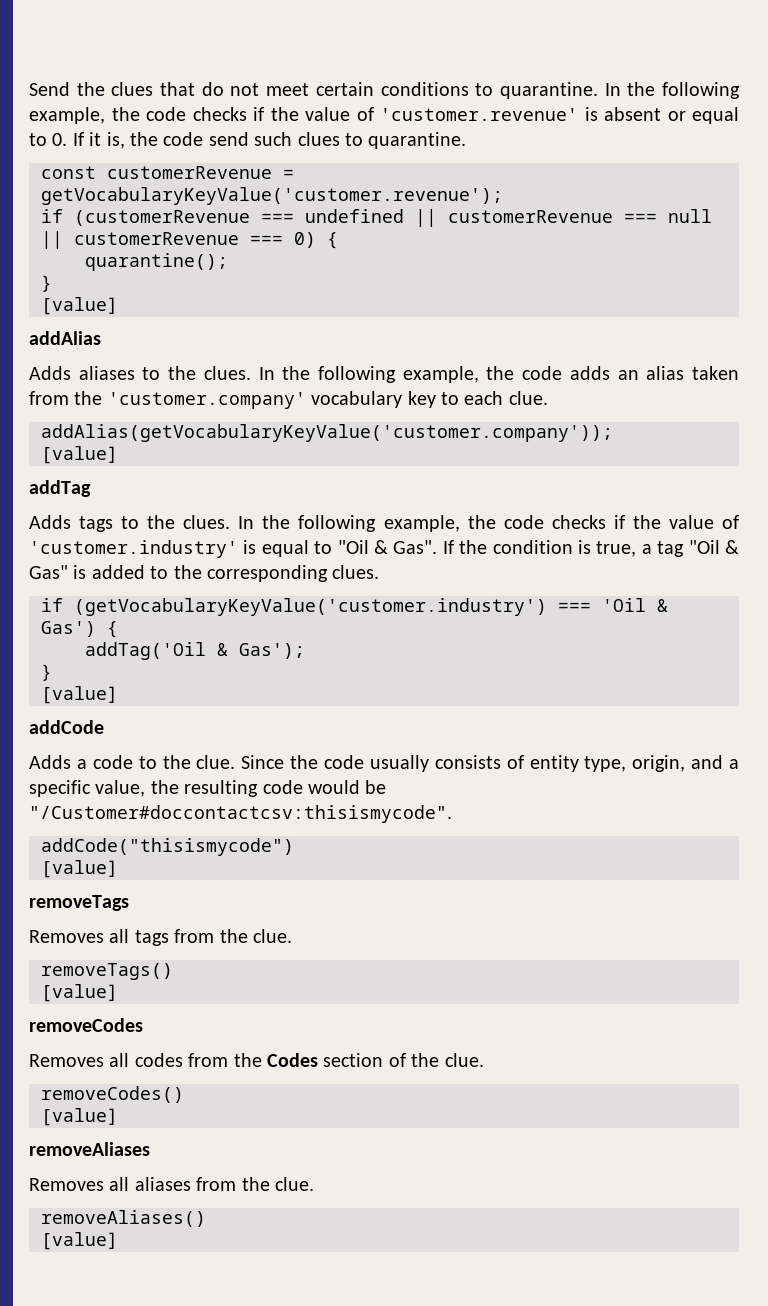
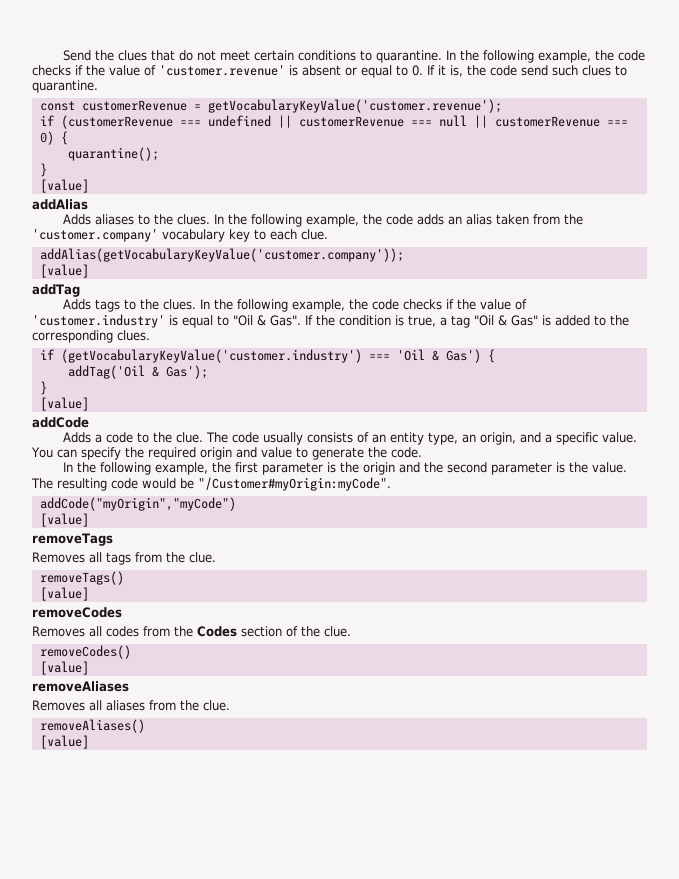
[241,755,319,769] Since the -> [206,432,229,443] The
(524, 762) none -> [372,434,387,443] an
(627, 764) none -> [462,434,477,443] an
[95,780,179,797] value, the -> [602,432,638,443] [31,447,422,460] [63,462,628,475] [31,478,53,489] value. You can specify the required origin and value to generate the code. // In the following example, the first parameter is the origin and the second parameter is the value. The
[29,805,452,823] [41,838,294,856] "/Customer#doccontactcsv:thisismycode". // addCode("thisismycode") -> [198,477,391,491] [39,497,236,511] "/Customer#myOrigin:myCode". // addCode("myOrigin","myCode")

